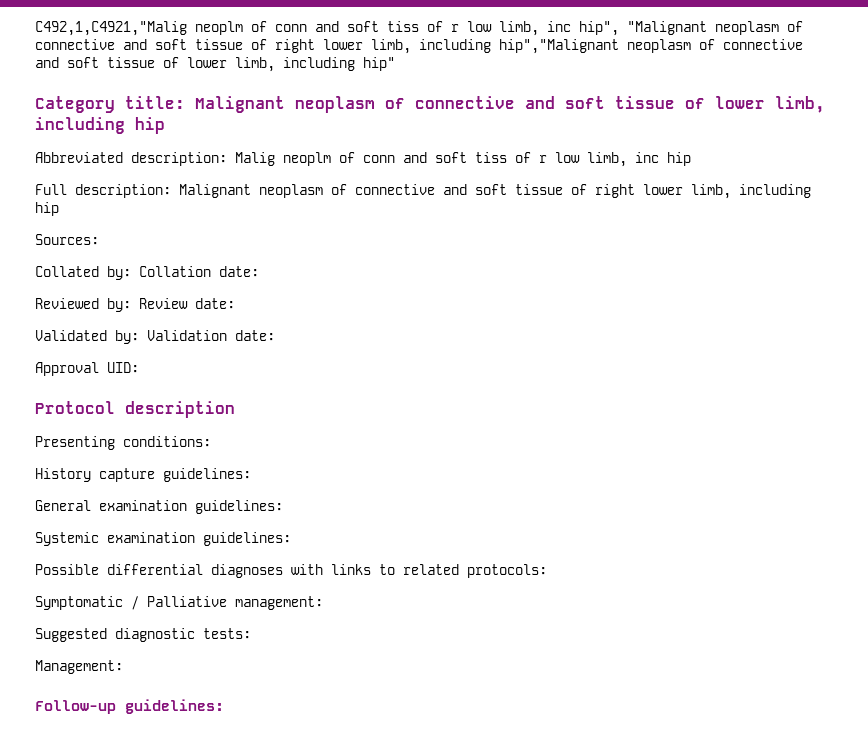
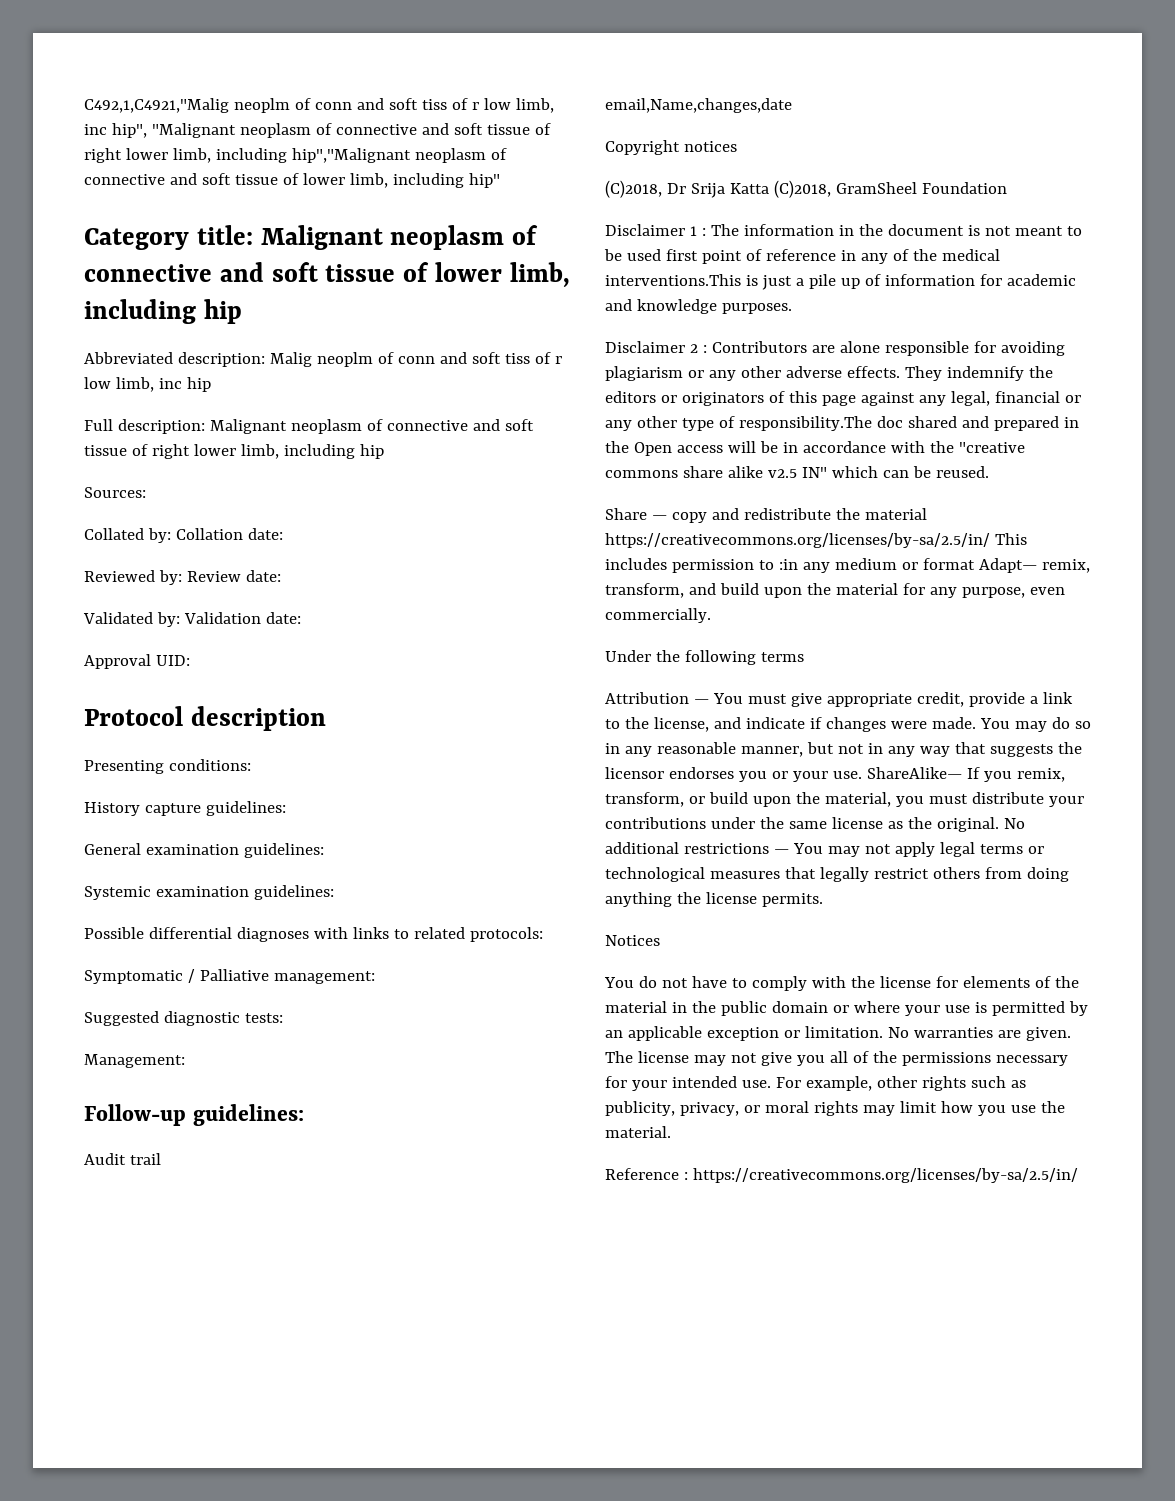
(224, 706) none -> [84,1153,161,1165] [605,98,792,113] [605,140,737,155] [605,180,1007,198] [605,224,1082,236] [604,249,1000,264] [605,274,1076,290] [605,299,792,314] [605,341,1065,356] [605,366,1053,381] [605,391,1081,406] [605,416,1079,431] [605,441,1025,456] [605,466,989,478] [605,508,927,523] [605,533,1027,548] [605,558,1090,573] [605,583,1065,598] [605,608,711,623] [605,650,804,665] [605,692,1073,707] [605,717,1091,732] [605,742,1082,757] [605,767,1065,782] [605,792,1084,807] [605,817,1025,832] [605,842,1044,857] [605,867,1069,882] [605,892,823,907] [605,935,660,946] [604,976,1079,991] [605,1001,1088,1016] [605,1026,1071,1041] [605,1051,1068,1066] [605,1076,1026,1091] [605,1101,1065,1116] [605,1126,671,1138] [605,1168,1078,1183] // Audit trail // email,Name,changes,date // Copyright notices // (C)2018, Dr Srija Katta (C)2018, GramSheel Foundation // Disclaimer 1 : The information in the document is not meant to be used first point of reference in any of the medical interventions.This is just a pile up of information for academic and knowledge purposes. // Disclaimer 2 : Contributors are alone responsible for avoiding plagiarism or any other adverse effects. They indemnify the editors or originators of this page against any legal, financial or any other type of responsibility.The doc shared and prepared in the Open access will be in accordance with the "creative commons share alike v2.5 IN" which can be reused. // Share — copy and redistribute the material https://creativecommons.org/licenses/by-sa/2.5/in/ This includes permission to :in any medium or format Adapt— remix, transform, and build upon the material for any purpose, even commercially. // Under the following terms // Attribution — You must give appropriate credit, provide a link to the license, and indicate if changes were made. You may do so in any reasonable manner, but not in any way that suggests the licensor endorses you or your use. ShareAlike— If you remix, transform, or build upon the material, you must distribute your contributions under the same license as the original. No additional restrictions — You may not apply legal terms or technological measures that legally restrict others from doing anything the license permits. // Notices // You do not have to comply with the license for elements of the material in the public domain or where your use is permitted by an applicable exception or limitation. No warranties are given. The license may not give you all of the permissions necessary for your intended use. For example, other rights such as publicity, privacy, or moral rights may limit how you use the material. // Reference : https://creativecommons.org/licenses/by-sa/2.5/in/

